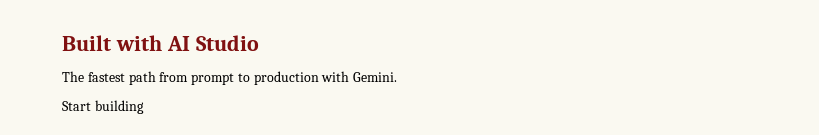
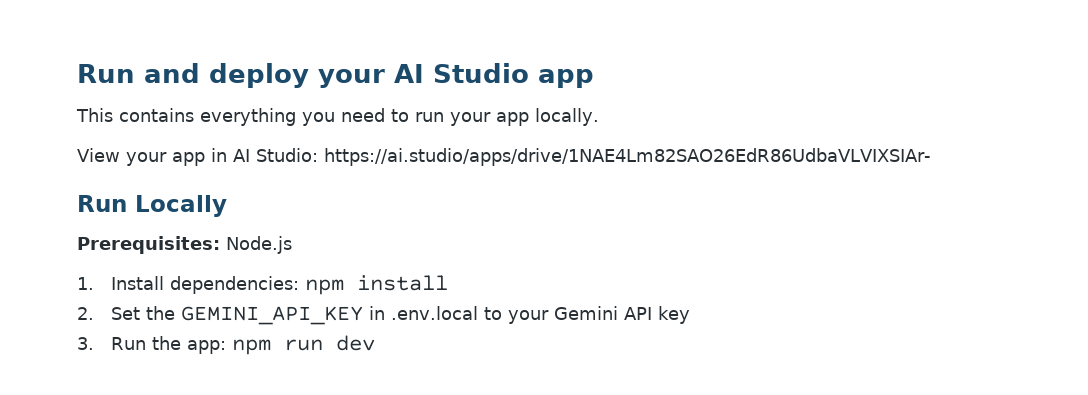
[62,35,259,51] [62,71,398,85] [62,100,144,114] Built with AI Studio // The fastest path from prompt to production with Gemini. // Start building -> [77,63,594,88] [76,108,599,126] [77,148,931,166] [77,195,227,217] [77,236,292,254] [77,275,448,295] [77,306,690,325] [77,335,375,355] Run and deploy your AI Studio app // This contains everything you need to run your app locally. // View your app in AI Studio: https://ai.studio/apps/drive/1NAE4Lm82SAO26EdR86UdbaVLVIXSIAr- // Run Locally // Prerequisites: Node.js // 1. Install dependencies: npm install // 2. Set the GEMINI_API_KEY in .env.local to your Gemini API key // 3. Run the app: npm run dev

